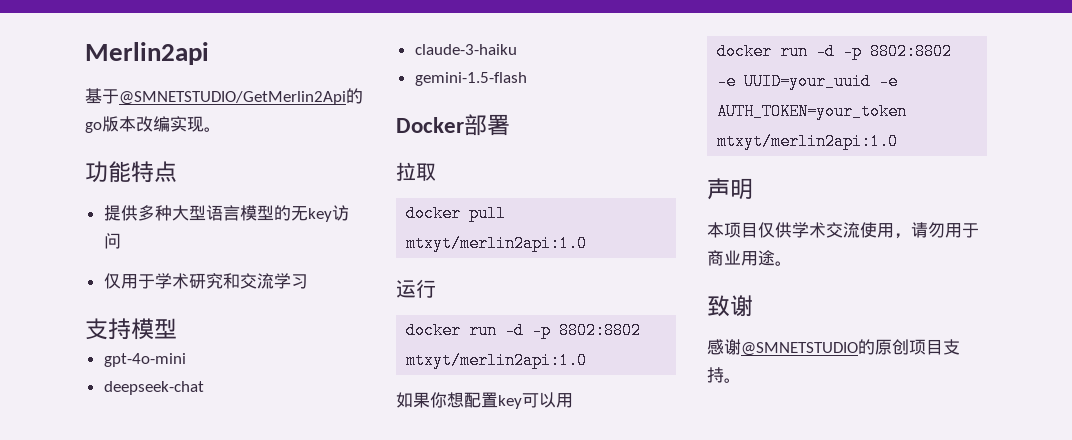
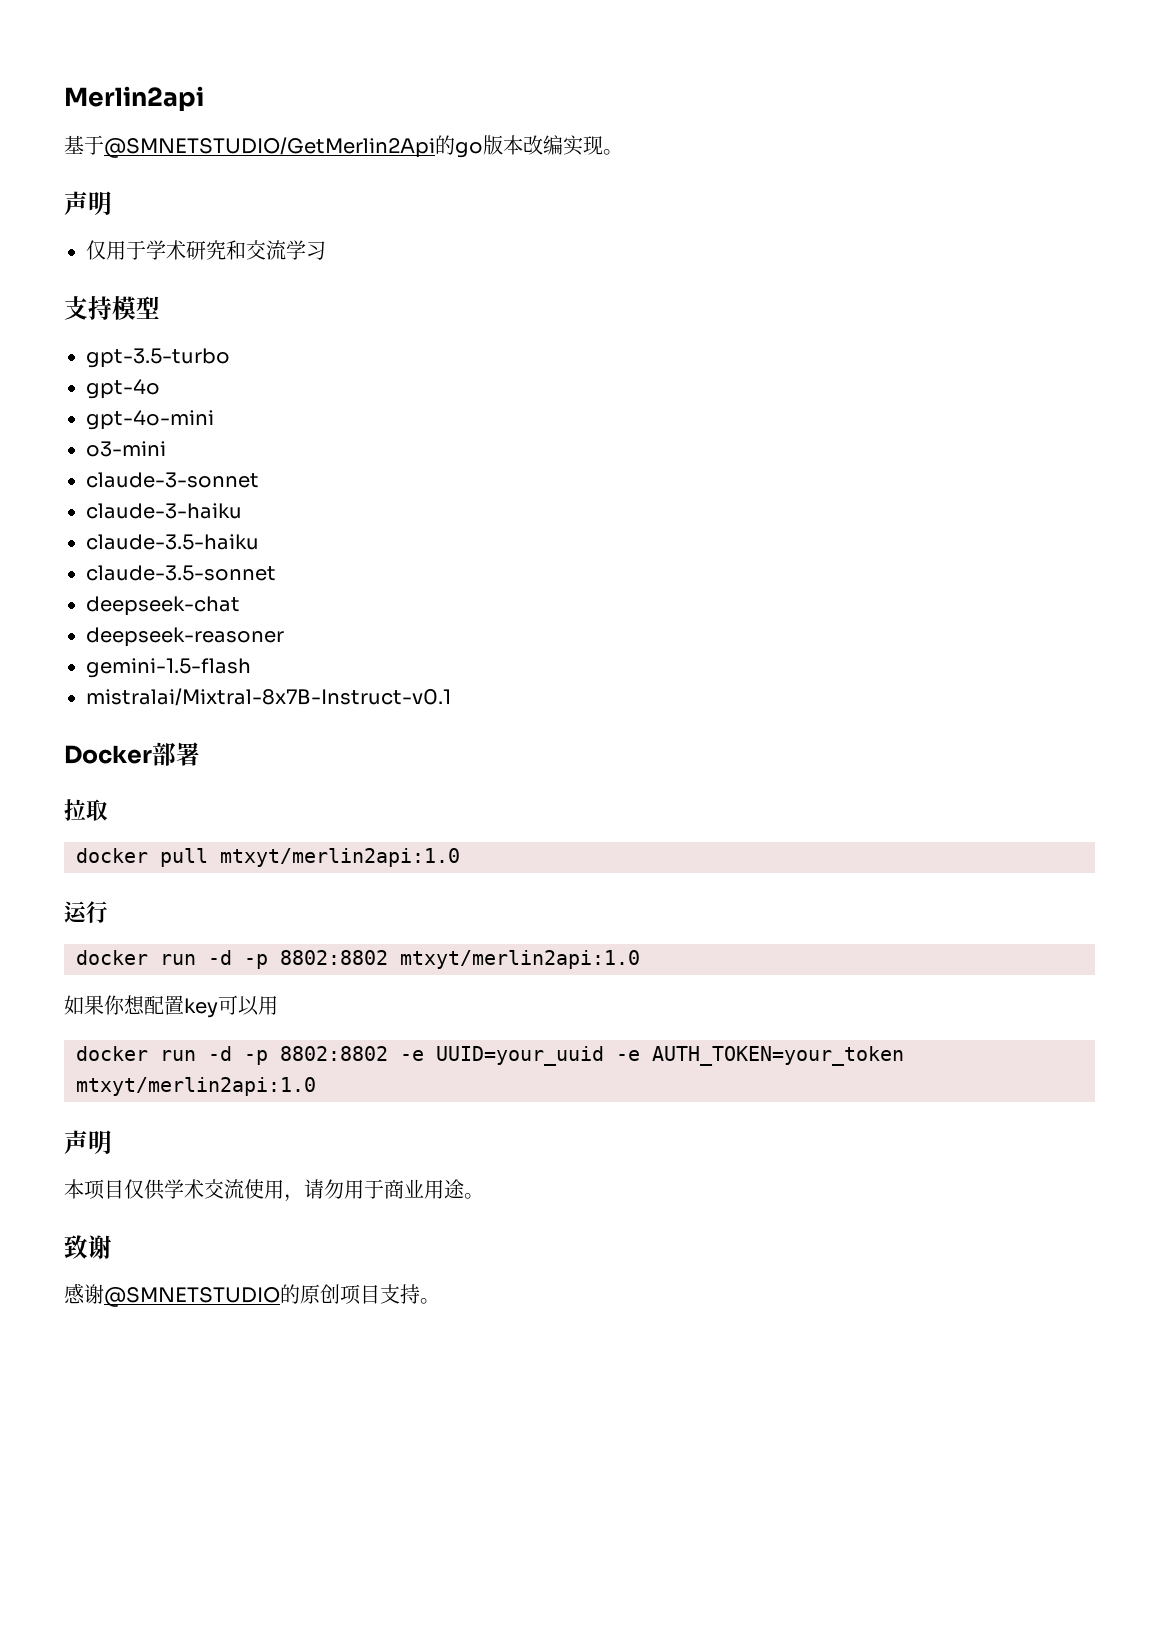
[85,161,177,183] [103,205,349,222] [103,233,121,249] 功能特点 // 提供多种大型语言模型的无key访问 -> [64,191,112,215] 声明
(177, 328) none -> [86,348,230,368] [86,379,160,399] // gpt-3.5-turbo // gpt-4o
(186, 360) none -> [86,441,166,457] [86,472,259,488] [86,503,242,519] [86,534,259,550] [86,565,276,581] // o3-mini // claude-3-sonnet // claude-3-haiku // claude-3.5-haiku // claude-3.5-sonnet
[414,44,517,55] claude-3-haiku -> [86,627,284,647] deepseek-reasoner
(527, 79) none -> [86,688,451,706] // mistralai/Mixtral-8x7B-Instruct-v0.1

